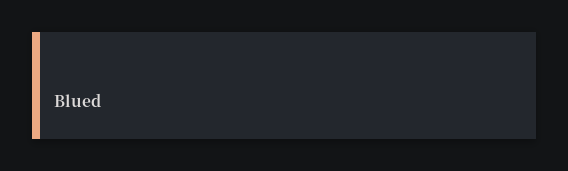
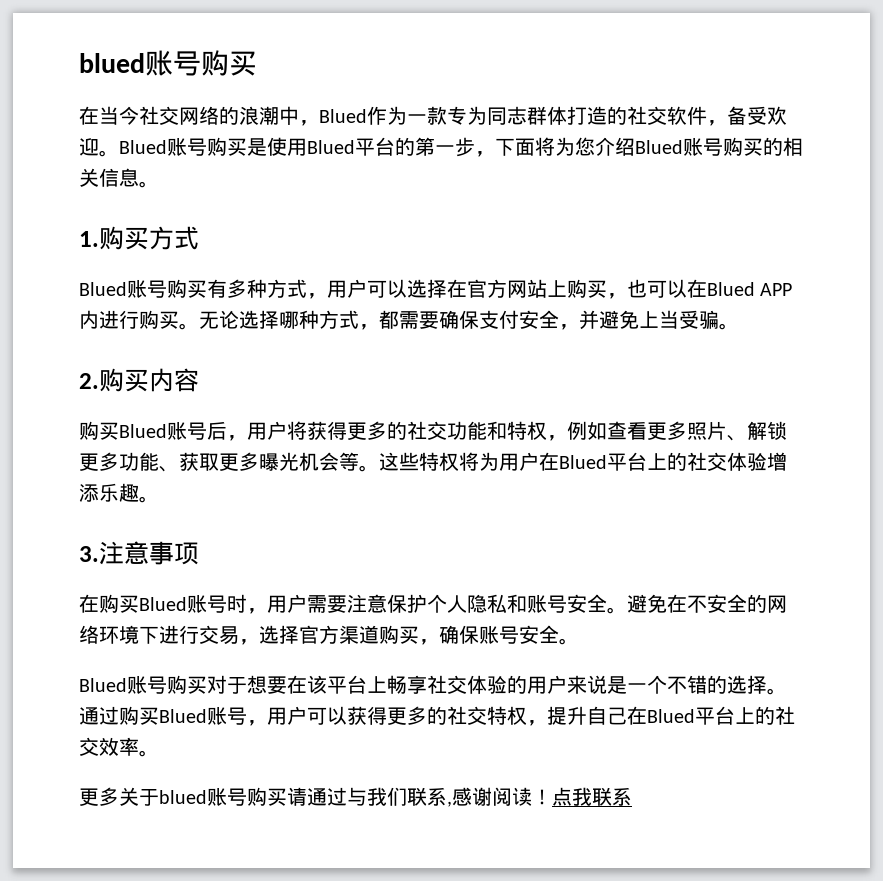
[54,93,101,107] Blued -> [79,50,257,76] [79,106,787,126] [79,137,803,157] [79,168,159,188] [79,226,199,250] [79,279,793,299] [79,310,739,330] [79,368,199,392] [79,421,787,441] [79,452,787,472] [79,483,159,503] [79,541,199,565] [79,594,787,614] [79,625,579,645] [79,675,787,695] [79,706,795,726] [79,737,159,757] [79,787,632,807] blued账号购买 // 在当今社交网络的浪潮中，Blued作为一款专为同志群体打造的社交软件，备受欢迎。Blued账号购买是使用Blued平台的第一步，下面将为您介绍Blued账号购买的相关信息。 // 1.购买方式 // Blued账号购买有多种方式，用户可以选择在官方网站上购买，也可以在Blued APP内进行购买。无论选择哪种方式，都需要确保支付安全，并避免上当受骗。 // 2.购买内容 // 购买Blued账号后，用户将获得更多的社交功能和特权，例如查看更多照片、解锁更多功能、获取更多曝光机会等。这些特权将为用户在Blued平台上的社交体验增添乐趣。 // 3.注意事项 // 在购买Blued账号时，用户需要注意保护个人隐私和账号安全。避免在不安全的网络环境下进行交易，选择官方渠道购买，确保账号安全。 // Blued账号购买对于想要在该平台上畅享社交体验的用户来说是一个不错的选择。通过购买Blued账号，用户可以获得更多的社交特权，提升自己在Blued平台上的社交效率。 // 更多关于blued账号购买请通过与我们联系,感谢阅读！点我联系

